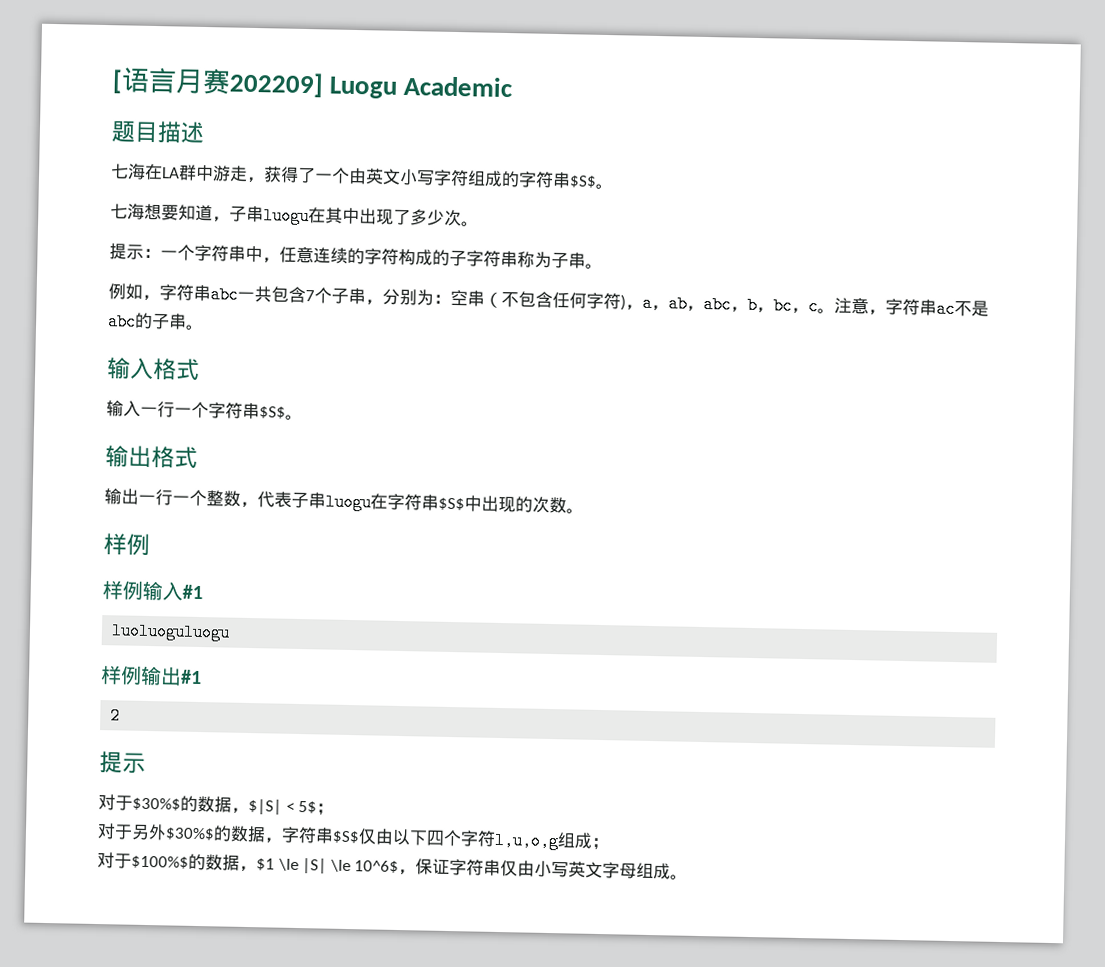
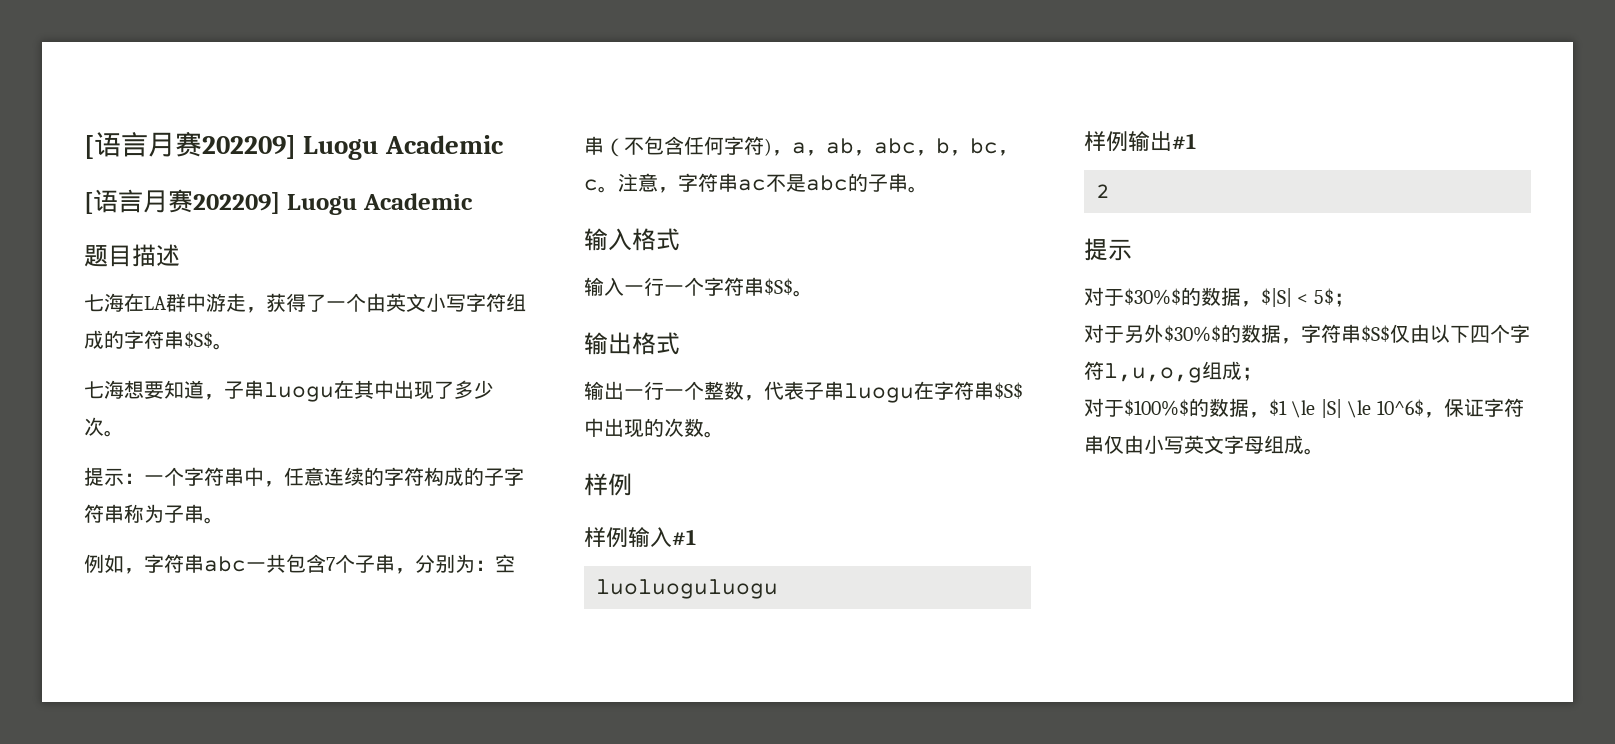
[112,67,515,99] [语言月赛202209] Luogu Academic -> [84,131,504,160] [84,189,473,215] [语言月赛202209] Luogu Academic // [语言月赛202209] Luogu Academic

